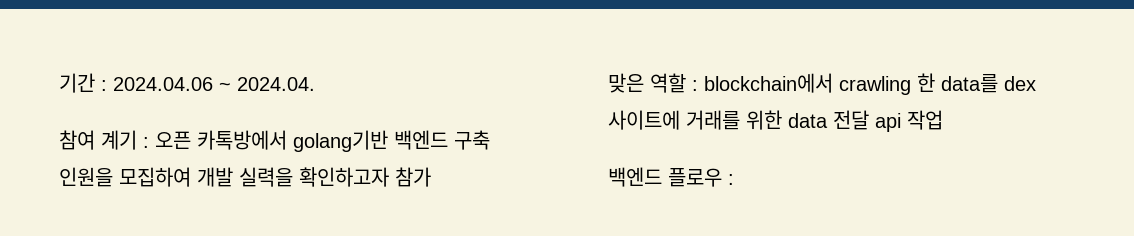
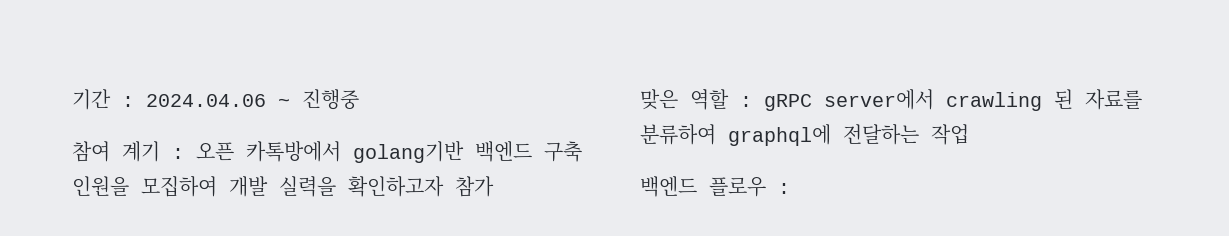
[237,77,315,91] 2024.04. -> [302,89,359,110] 진행중
[704,73,1036,95] [608,110,901,132] blockchain에서 crawling 한 data를 dex 사이트에 거래를 위한 data 전달 api -> [764,89,1142,111] [640,124,919,146] gRPC server에서 crawling 된 자료를 분류하여 graphql에 전달하는

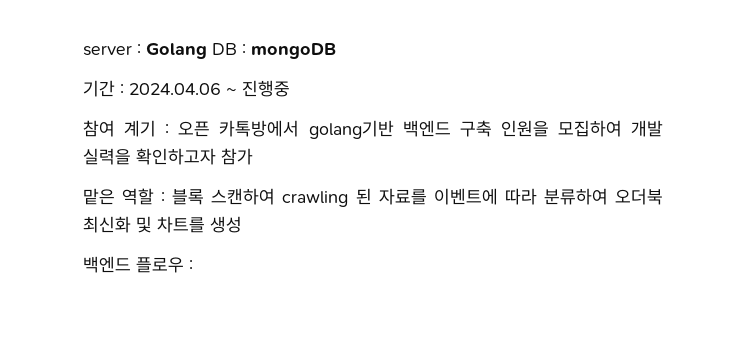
(72, 99) none -> [83,43,336,59] server : Golang DB : mongoDB //
[640,89,678,110] 맞은 -> [83,188,115,205] 맡은
[764,89,934,111] gRPC server에서 -> [172,188,276,205] 블록 스캔하여
[640,124,969,146] 분류하여 graphql에 전달하는 작업 -> [433,188,663,205] [83,216,242,233] 이벤트에 따라 분류하여 오더북 최신화 및 차트를 생성

